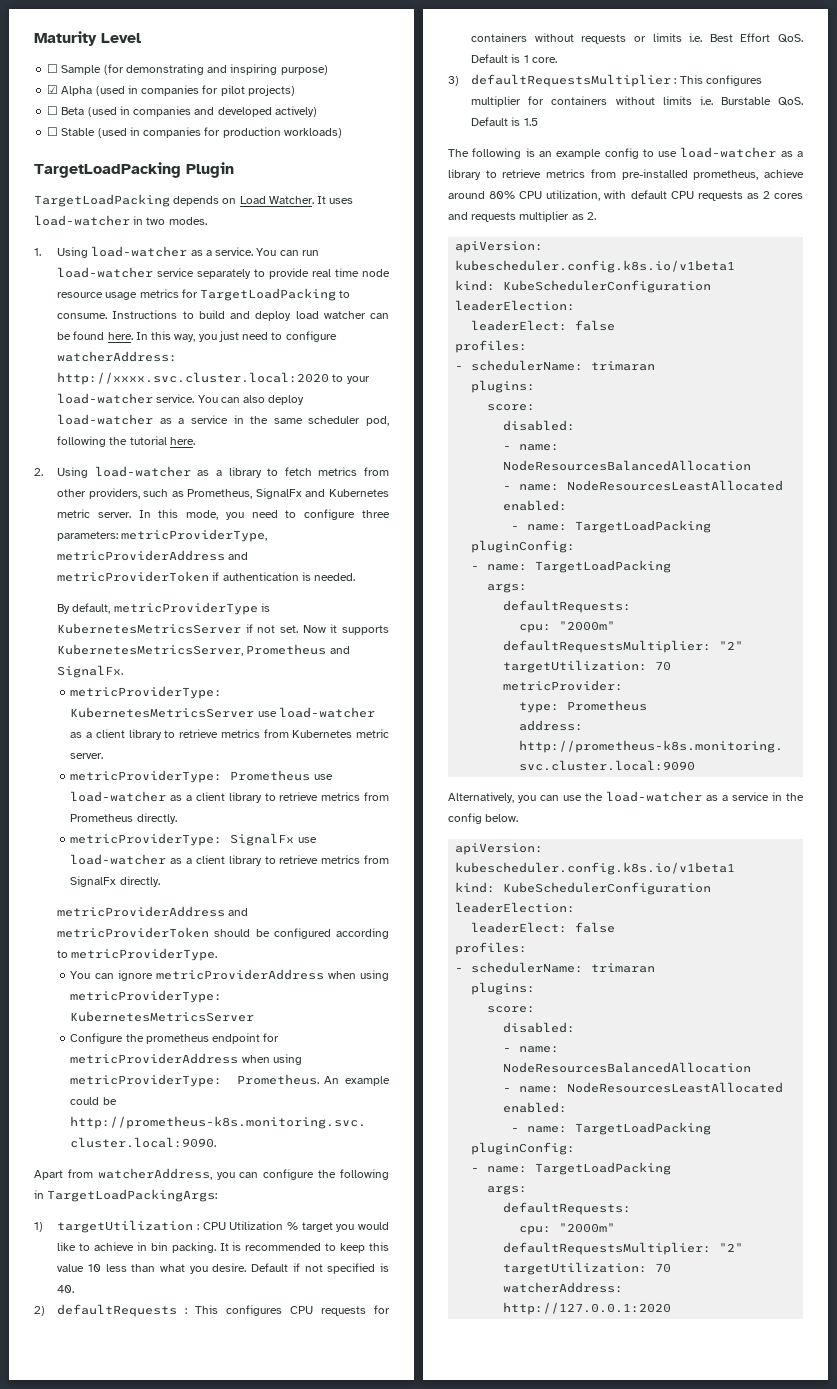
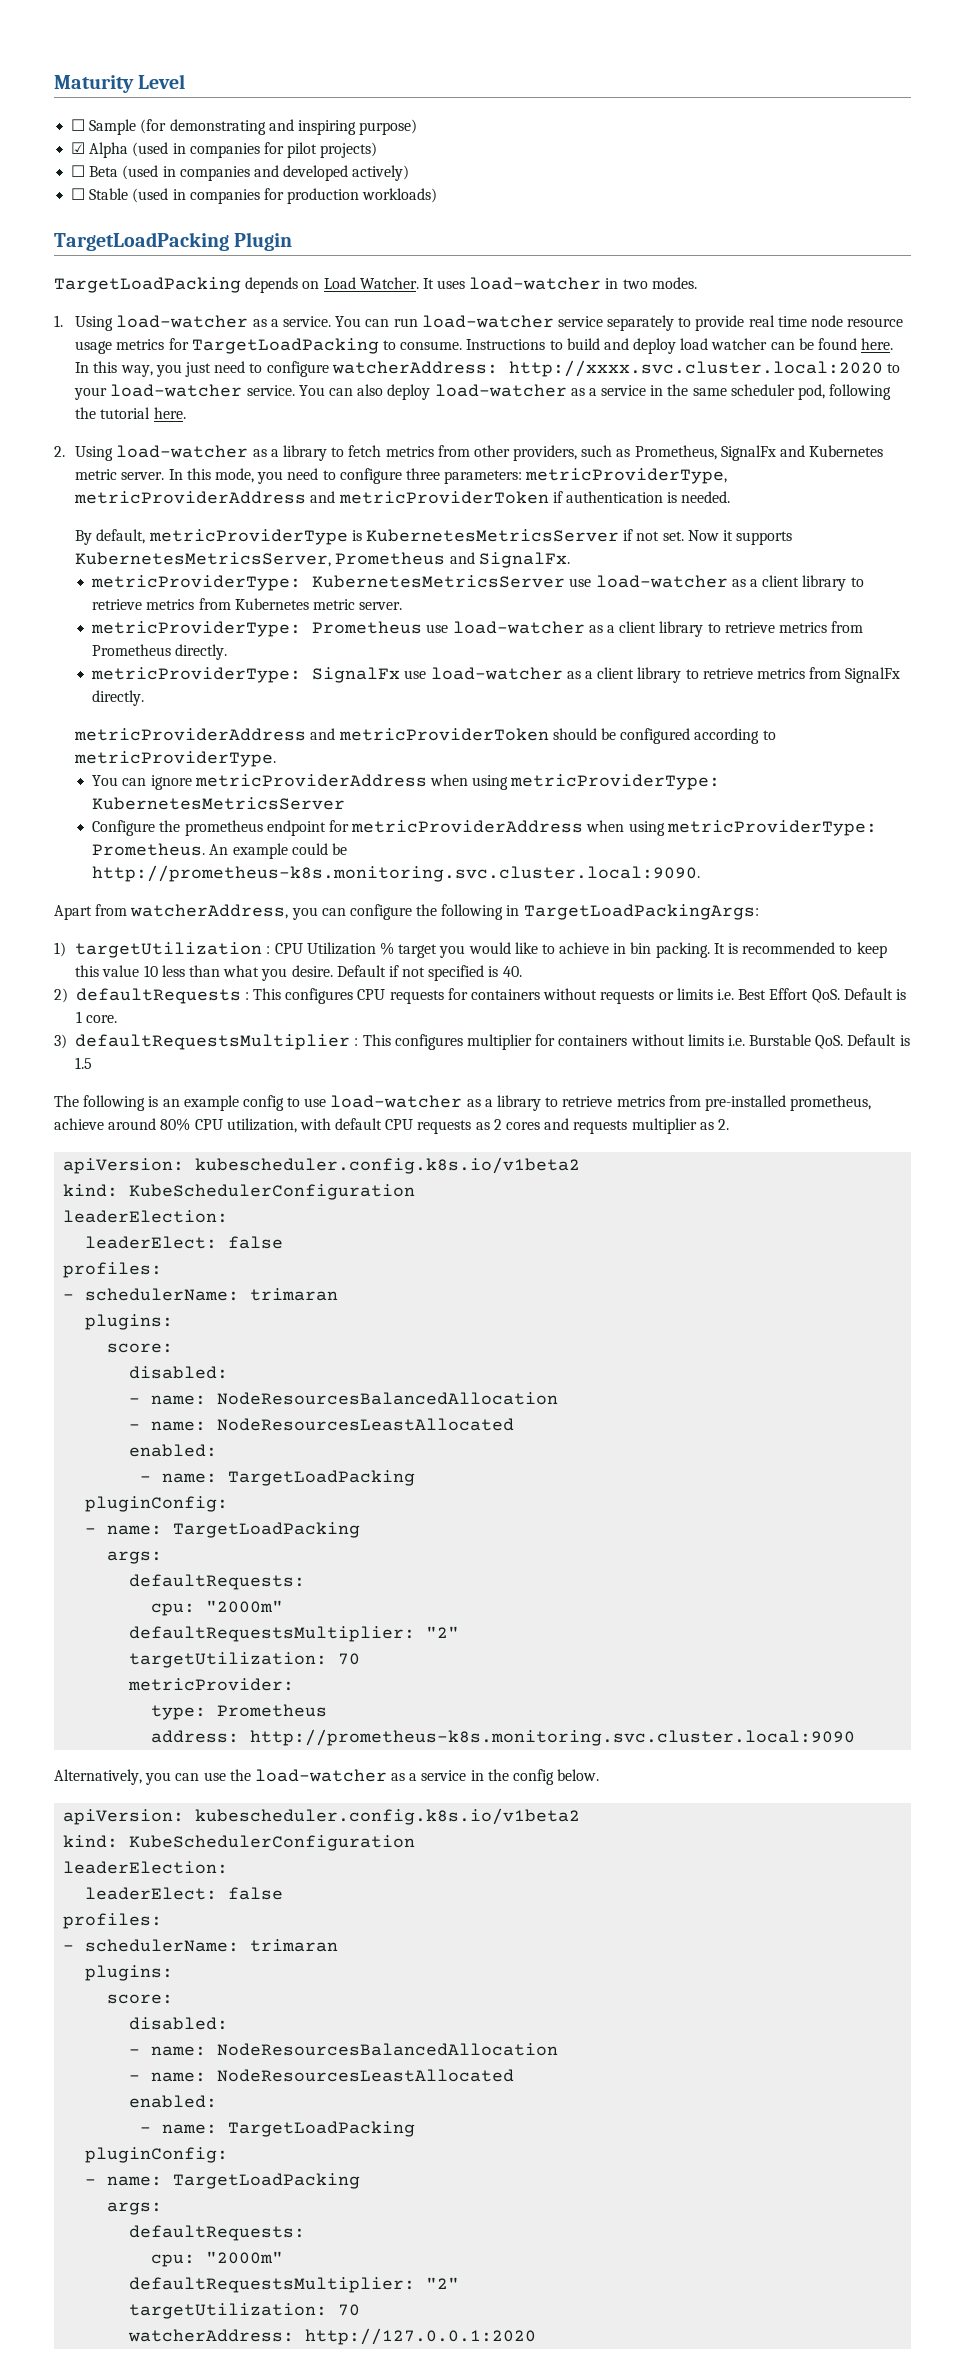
[455,260,736,273] kubescheduler.config.k8s.io/v1beta1 -> [195,1157,581,1174] kubescheduler.config.k8s.io/v1beta2
[455,862,736,875] kubescheduler.config.k8s.io/v1beta1 -> [195,1808,581,1825] kubescheduler.config.k8s.io/v1beta2

